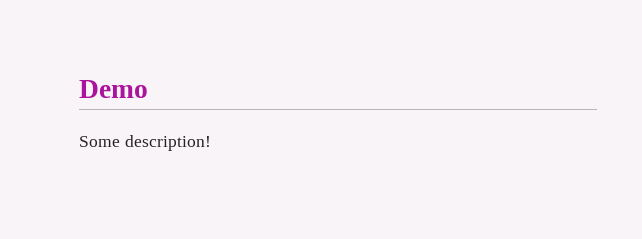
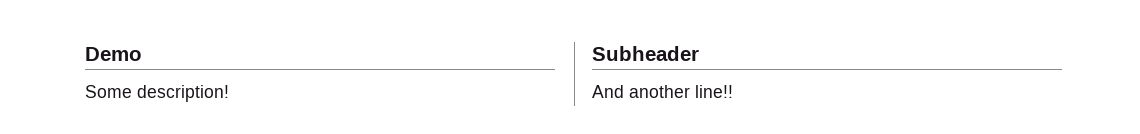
(211, 143) none -> [592,46,699,61] [592,85,733,98] // Subheader // And another line!!

